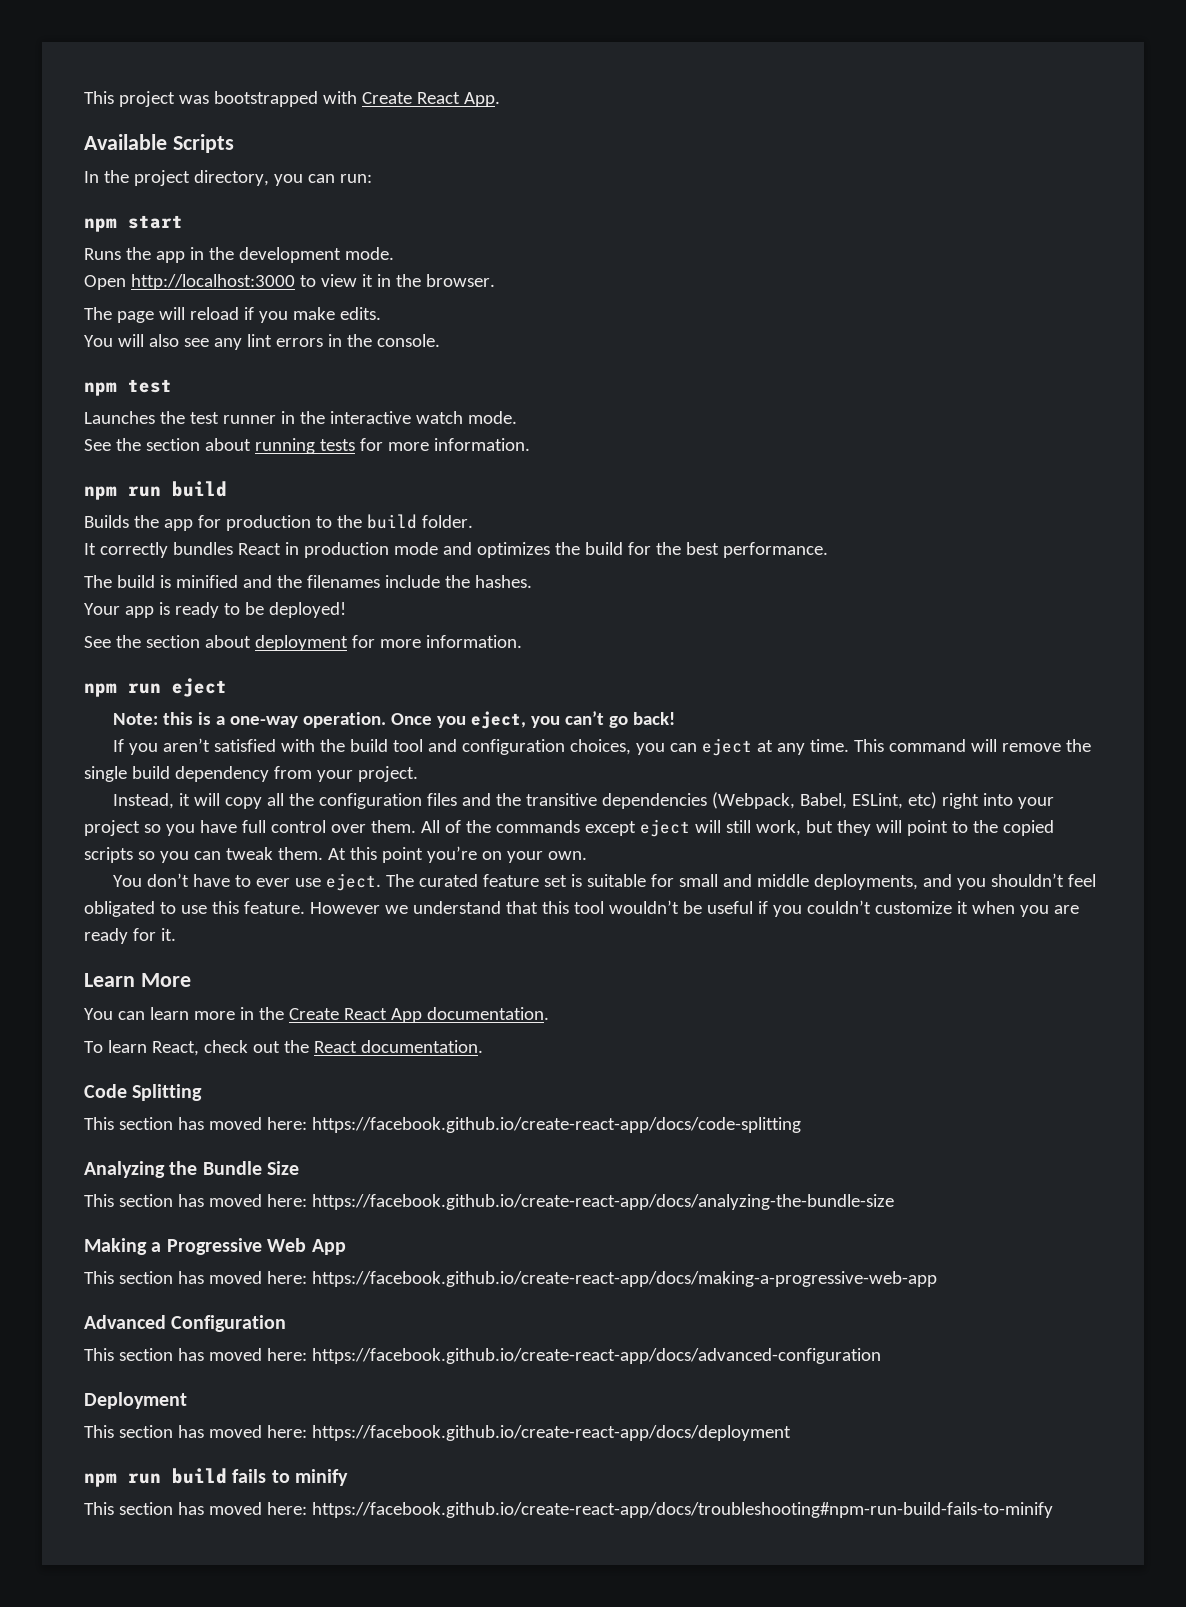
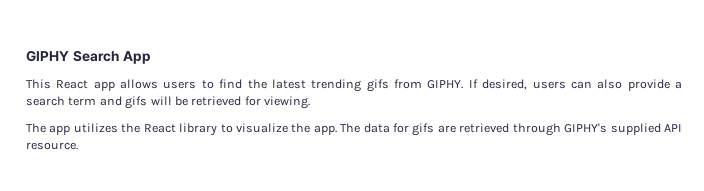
[84,91,500,107] [84,134,234,153] [84,170,372,186] [84,215,183,232] [84,247,394,263] [84,274,495,290] [84,307,381,323] [84,334,440,350] [84,379,172,396] [84,411,517,424] [84,438,530,454] [84,481,227,500] [84,514,473,531] [84,542,828,558] [84,575,532,588] [84,602,346,618] [84,635,522,651] [84,678,227,697] [112,711,675,729] [112,738,1091,756] [84,766,418,782] [112,792,1054,809] [84,819,1054,837] [84,846,587,863] [112,873,1096,891] [84,900,1079,917] [84,928,176,944] [84,973,191,987] [84,1007,549,1023] [84,1040,483,1056] [84,1084,203,1101] [84,1117,801,1133] [84,1161,300,1178] [84,1194,894,1210] [84,1238,346,1255] [84,1271,937,1287] [84,1315,287,1332] [84,1348,881,1364] [84,1392,187,1409] [84,1425,791,1441] [84,1468,349,1487] [84,1502,1053,1518] This project was bootstrapped with Create React App. // Available Scripts // In the project directory, you can run: // npm start // Runs the app in the development mode. // Open http://localhost:3000 to view it in the browser. // The page will reload if you make edits. // You will also see any lint errors in the console. // npm test // Launches the test runner in the interactive watch mode. // See the section about running tests for more information. // npm run build // Builds the app for production to the build folder. // It correctly bundles React in production mode and optimizes the build for the best performance. // The build is minified and the filenames include the hashes. // Your app is ready to be deployed! // See the section about deployment for more information. // npm run eject // Note: this is a one-way operation. Once you eject, you can’t go back! // If you aren’t satisfied with the build tool and configuration choices, you can eject at any time. This command will remove the single build dependency from your project. // Instead, it will copy all the configuration files and the transitive dependencies (Webpack, Babel, ESLint, etc) right into your project so you have full control over them. All of the commands except eject will still work, but they will point to the copied scripts so you can tweak them. At this point you’re on your own. // You don’t have to ever use eject. The curated feature set is suitable for small and middle deployments, and you shouldn’t feel obligated to use this feature. However we understand that this tool wouldn’t be useful if you couldn’t customize it when you are ready for it. // Learn More // You can learn more in the Create React App documentation. // To learn React, check out the React documentation. // Code Splitting // This section has moved here: https://facebook.github.io/create-react-app/docs/code-splitting // Analyzing the Bundle Size // This section has moved here: https://facebook.github.io/create-react-app/docs/analyzing-the-bundle-size // Making a Progressive Web App // This section has moved here: https://facebook.github.io/create-react-app/docs/making-a-progressive-web-app // Advanced Configuration // This section has moved here: https://facebook.github.io/create-react-app/docs/advanced-configuration // Deployment // This section has moved here: https://facebook.github.io/create-react-app/docs/deployment // npm run build fails to minify // This section has moved here: https://facebook.github.io/create-react-app/docs/troubleshooting#npm-run-build-fails-to-minify -> [26,50,151,64] [26,79,682,92] [26,96,310,109] [26,123,683,136] [26,142,78,150] GIPHY Search App // This React app allows users to find the latest trending gifs from GIPHY. If desired, users can also provide a search term and gifs will be retrieved for viewing. // The app utilizes the React library to visualize the app. The data for gifs are retrieved through GIPHY's supplied API resource.

